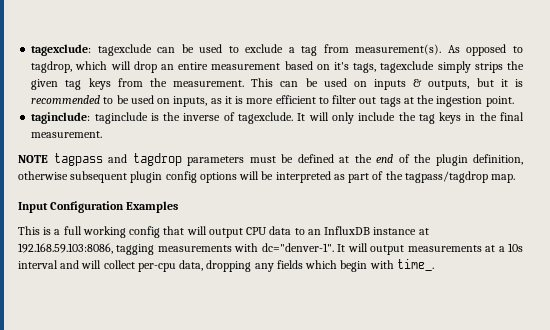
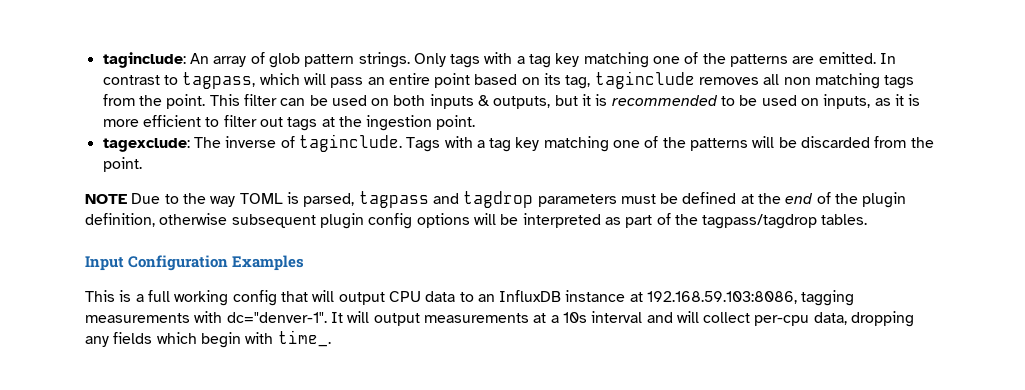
[31,44,523,56] [31,61,73,73] tagexclude: tagexclude can be used to exclude a tag from measurement(s). As opposed to tagdrop, -> [102,52,897,68] [102,72,256,89] taginclude: An array of glob pattern strings. Only tags with a tag key matching one of the patterns are emitted. In contrast to tagpass,
[133,61,157,73] drop -> [330,77,364,88] pass
[211,63,281,70] measurement -> [434,73,471,88] point
[333,61,524,73] [31,78,274,90] it's tags, tagexclude simply strips the given tag keys from the measurement. This -> [544,71,915,89] [102,94,277,109] its tag, taginclude removes all non matching tags from the point. This filter
(367, 84) none -> [393,95,426,106] both
[31,112,525,124] [31,131,103,138] [18,155,48,163] taginclude: taginclude is the inverse of tagexclude. It will only include the tag keys in the final measurement. // NOTE -> [102,134,934,152] [102,157,142,172] [85,192,355,207] tagexclude: The inverse of taginclude. Tags with a tag key matching one of the patterns will be discarded from the point. // NOTE Due to the way TOML is parsed,
[491,174,516,183] map. -> [821,214,868,225] tables.

